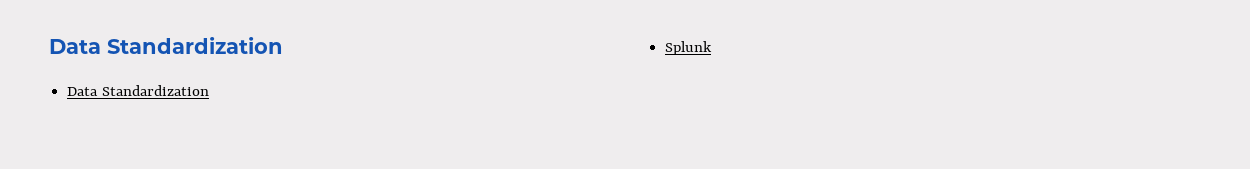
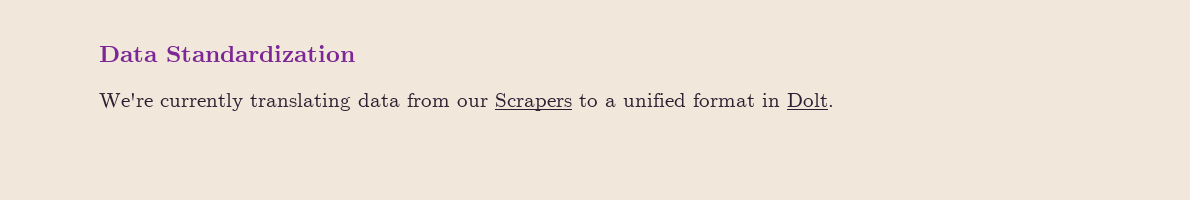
[49,37,283,54] [67,85,209,96] [665,41,713,55] Data Standardization // Data Standardization // Splunk -> [99,45,355,62] [99,93,834,111] Data Standardization // We're currently translating data from our Scrapers to a unified format in Dolt.

